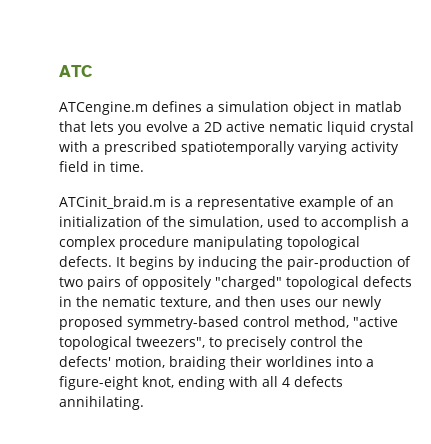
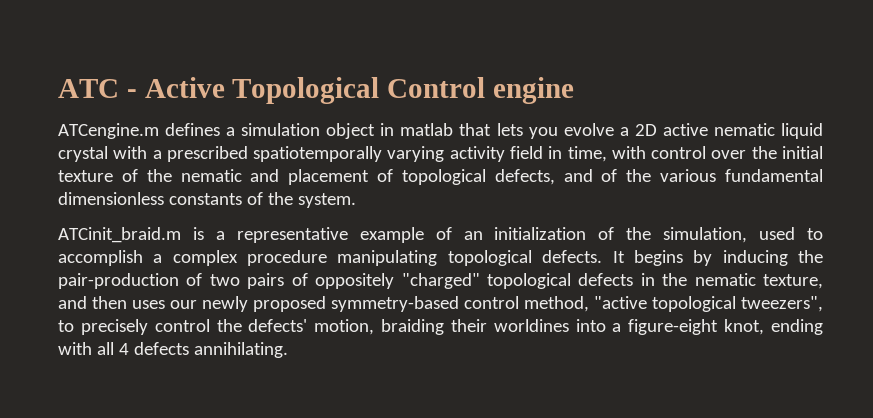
(93, 71) none -> [126,77,575,104] - Active Topological Control engine
[110,161,144,172] time. -> [567,146,824,162] [58,169,823,185] [58,192,356,208] time, with control over the initial texture of the nematic and placement of topological defects, and of the various fundamental dimensionless constants of the system.

